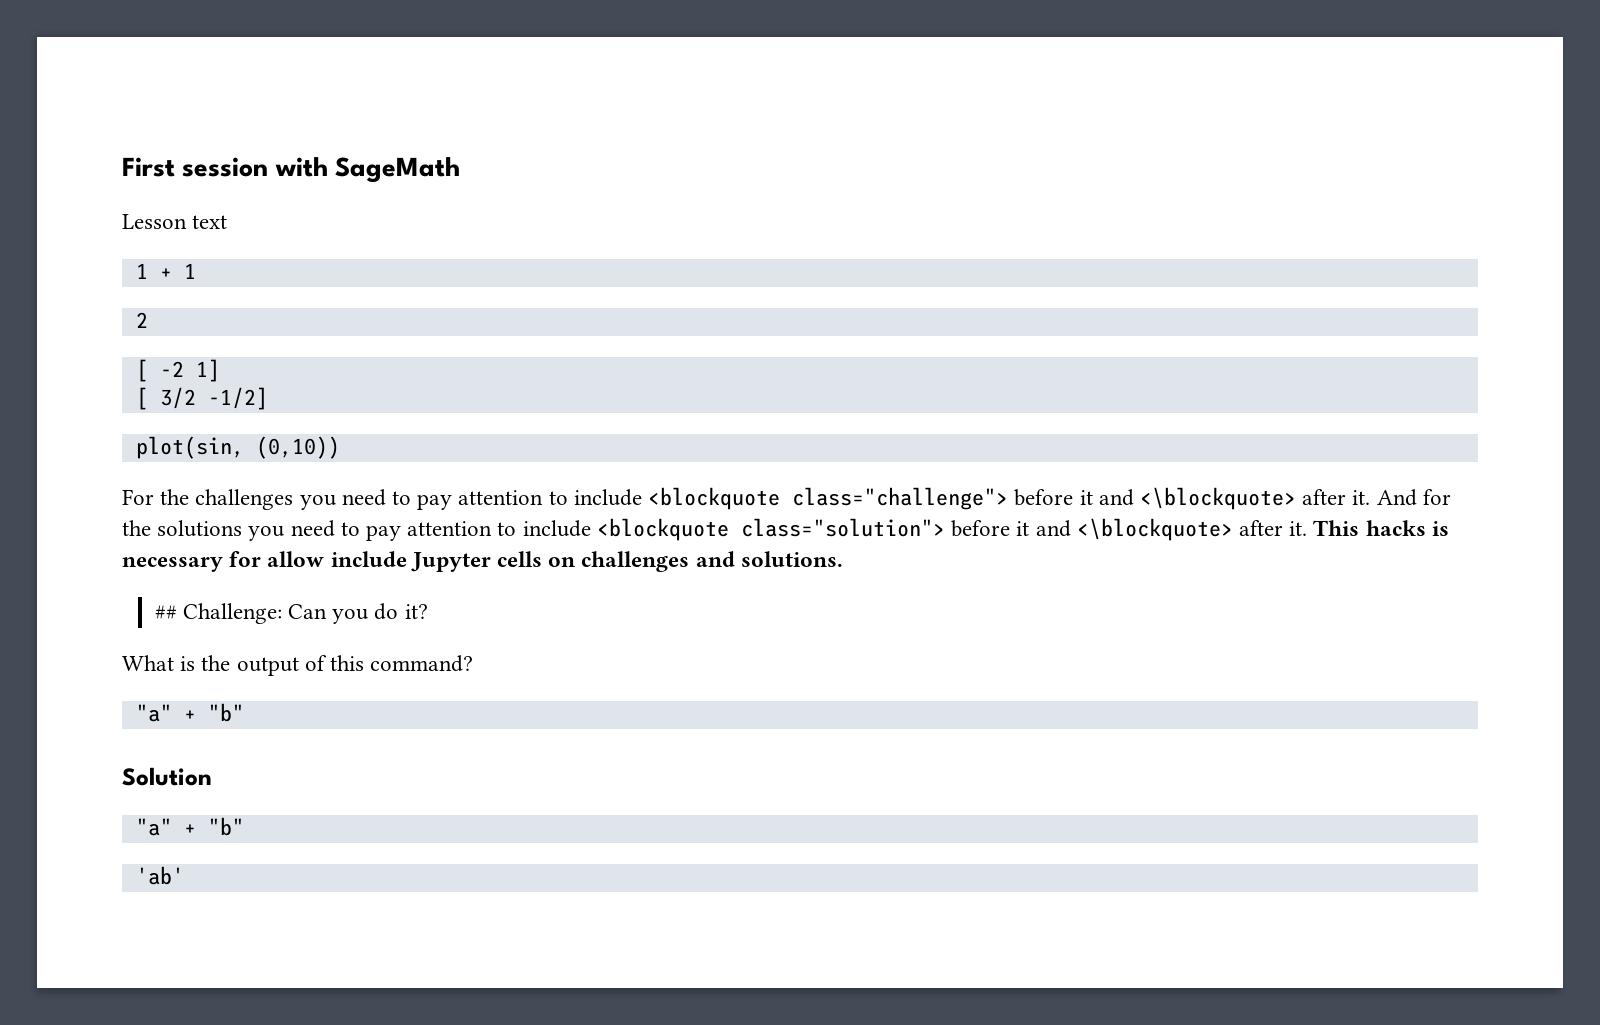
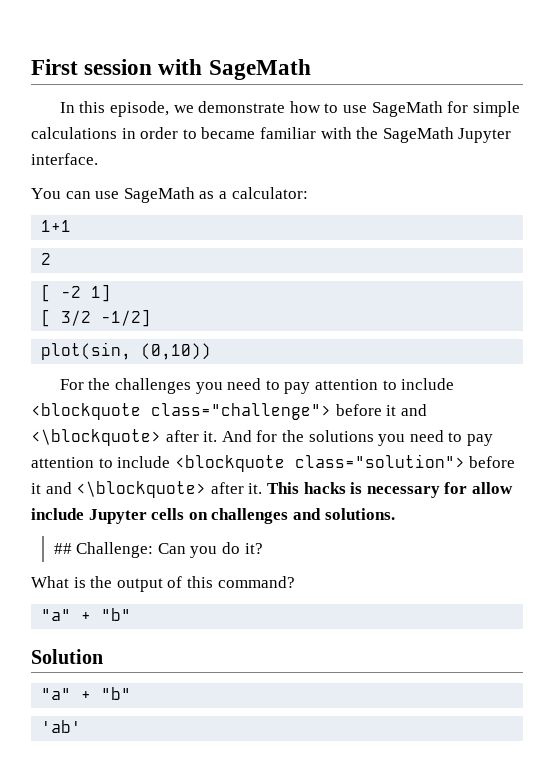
[122,214,228,229] [135,263,196,279] Lesson text // 1 + 1 -> [59,101,520,117] [31,127,512,143] [31,153,98,165] [31,187,308,203] [41,220,72,232] In this episode, we demonstrate how to use SageMath for simple calculations in order to became familiar with the SageMath Jupyter interface. // You can use SageMath as a calculator: // 1+1

